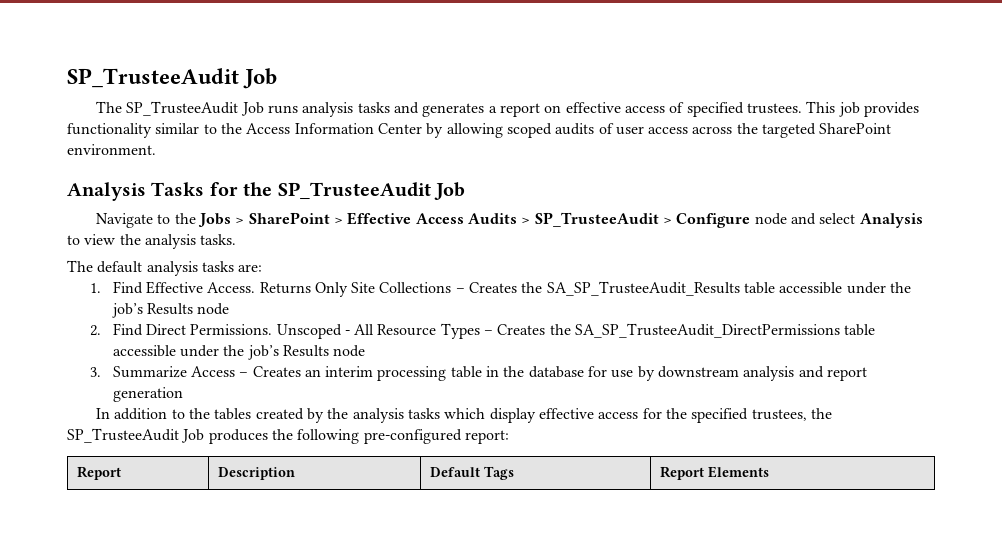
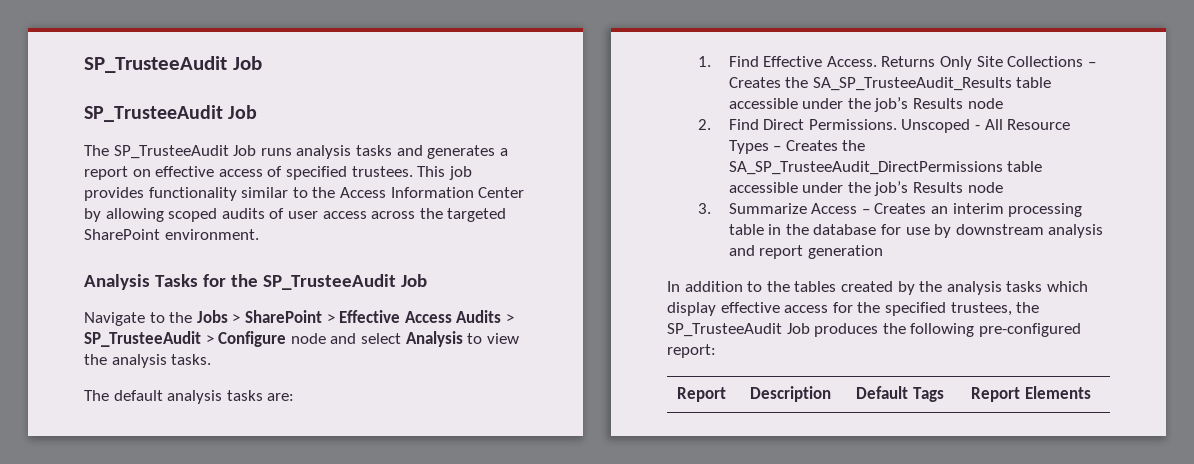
[67,68,278,89] SP_TrusteeAudit Job -> [84,56,262,73] [84,105,258,122] SP_TrusteeAudit Job // SP_TrusteeAudit Job

